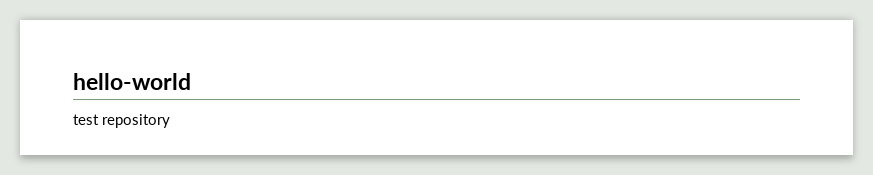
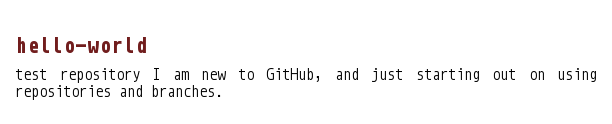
(170, 121) none -> [152,68,597,82] [15,85,223,100] I am new to GitHub, and just starting out on using repositories and branches.

